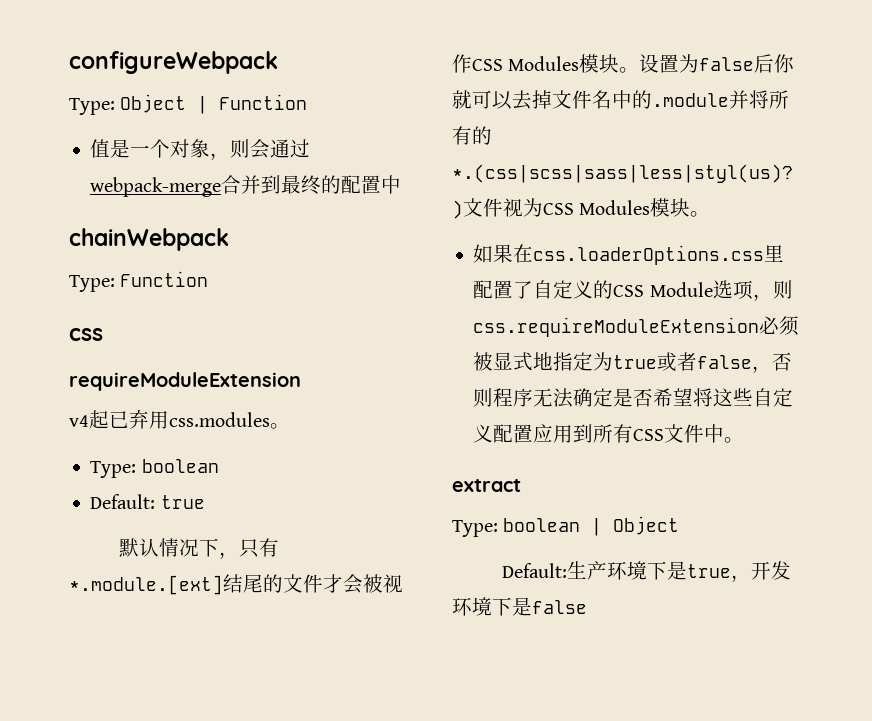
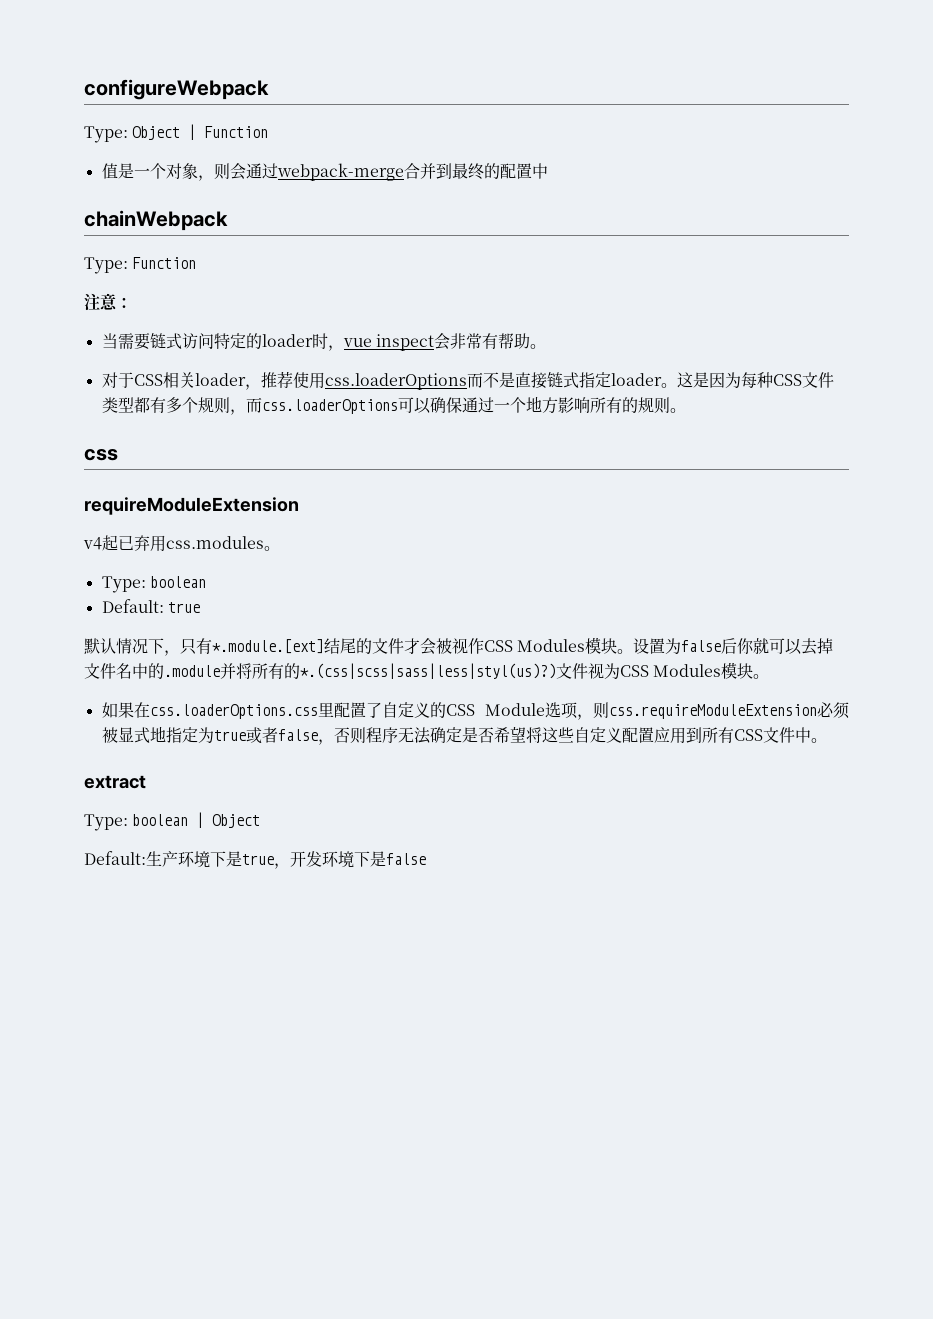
(209, 279) none -> [84,293,132,311] [101,333,546,351] [101,371,834,390] [101,396,686,415] // 注意： // 当需要链式访问特定的loader时，vue inspect会非常有帮助。 // 对于CSS相关loader，推荐使用css.loaderOptions而不是直接链式指定loader。这是因为每种CSS文件类型都有多个规则，而css.loaderOptions可以确保通过一个地方影响所有的规则。

